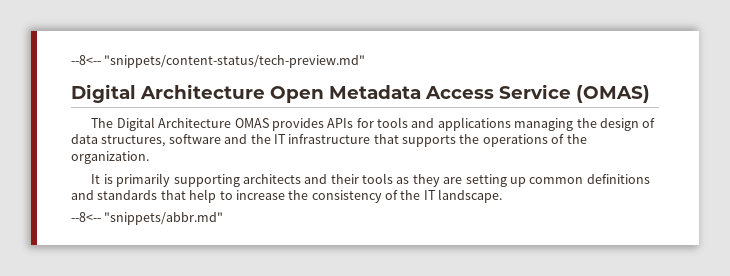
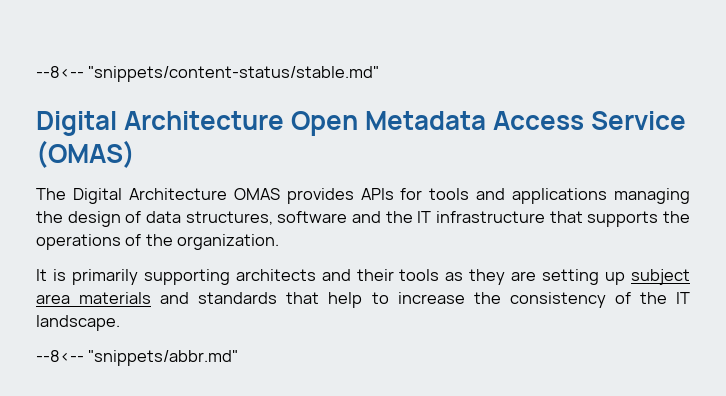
[71,55,366,68] --8<-- "snippets/content-status/tech-preview.md" -> [36,66,380,82] --8<-- "snippets/content-status/stable.md"
[529,174,650,184] common definitions -> [630,269,690,285] [36,292,152,304] subject area materials

